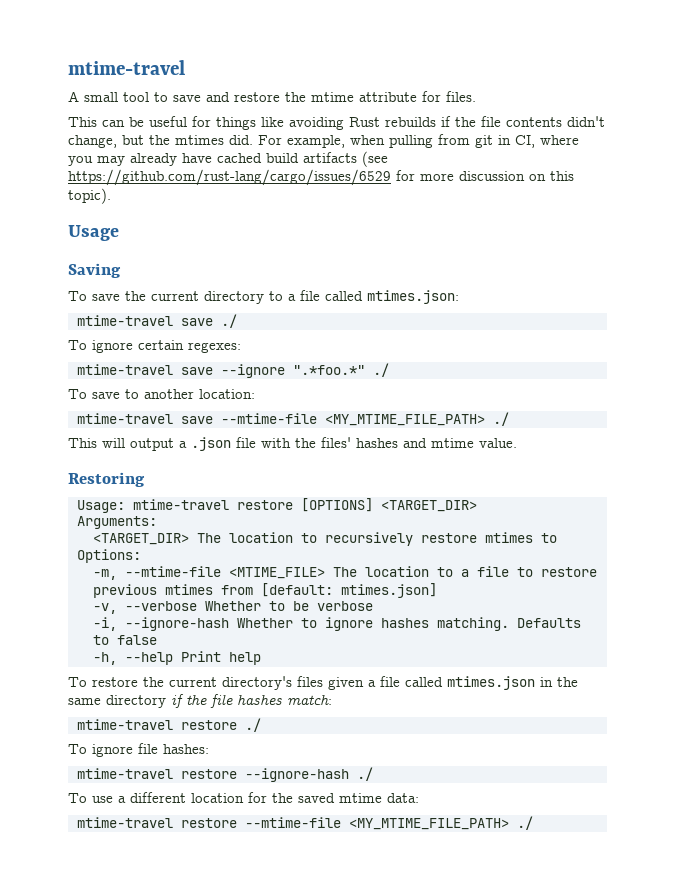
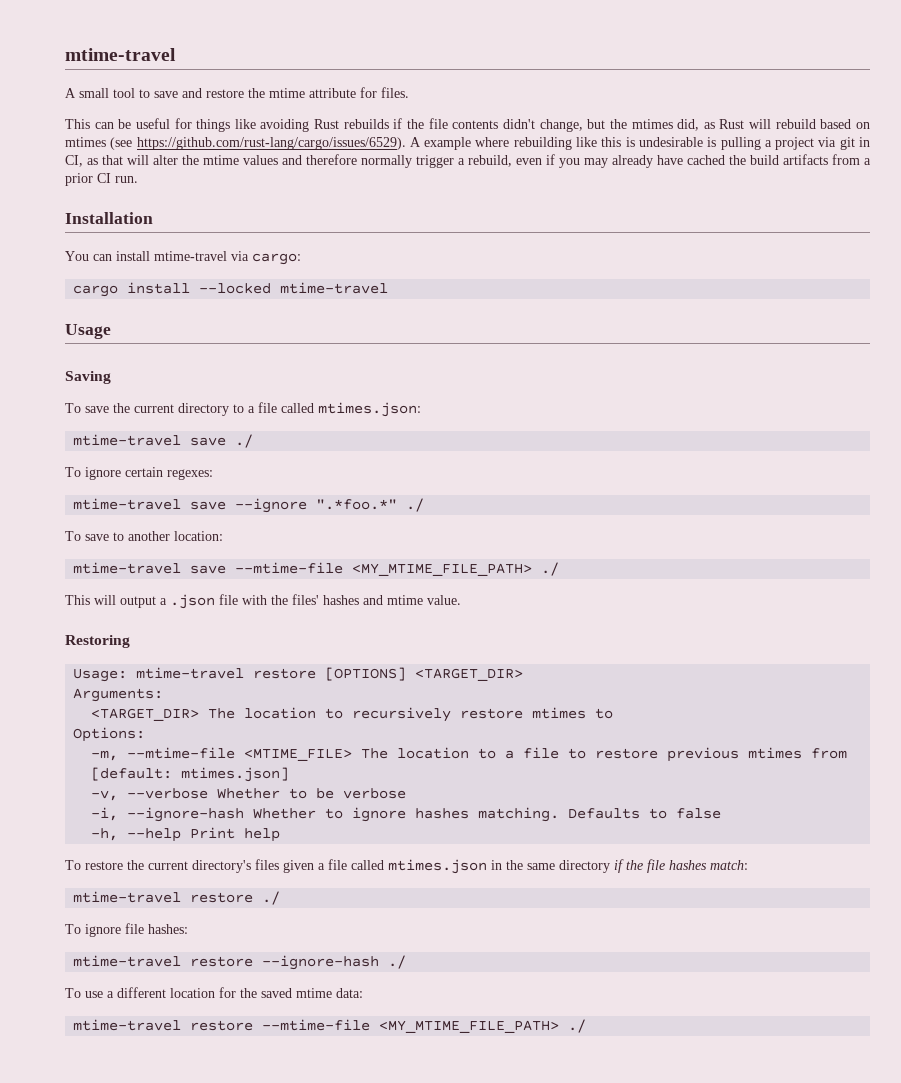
[229,134,579,148] did. For example, when pulling from git in CI, where -> [677,119,870,131] [65,137,870,150] [65,154,555,168] did, as Rust will rebuild based on mtimes (see https://github.com/rust-lang/cargo/issues/6529). A example where rebuilding like this is undesirable is pulling a project via git in CI, as that will alter the mtime values and therefore normally trigger a rebuild, even if
(262, 158) none -> [729,155,746,165] the
[362,151,388,167] [68,169,574,186] [68,188,111,204] (see https://github.com/rust-lang/cargo/issues/6529 for more discussion on this topic). -> [832,154,871,165] [65,173,138,186] [65,212,153,224] [65,251,301,265] [73,282,389,297] from a prior CI run. // Installation // You can install mtime-travel via cargo: // cargo install --locked mtime-travel

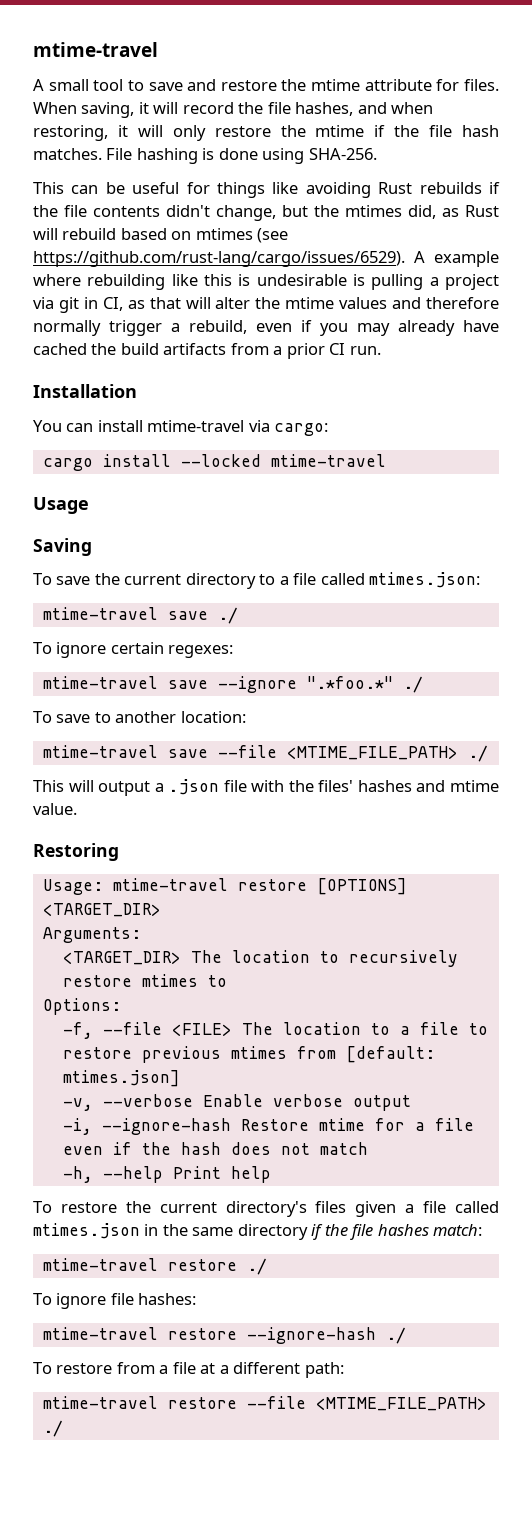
(409, 92) none -> [33,102,434,118] [33,125,499,141] [33,148,377,164] When saving, it will record the file hashes, and when restoring, it will only restore the mtime if the file hash matches. File hashing is done using SHA-256.
[235,562,533,576] --mtime-file <MY_MTIME_FILE_PATH> -> [217,745,458,760] --file <MTIME_FILE_PATH>
[91,747,353,761] -m, --mtime-file <MTIME_FILE> -> [62,1022,232,1039] -f, --file <FILE>
[217,788,335,799] Whether to be -> [202,1094,263,1107] Enable
(407, 793) none -> [352,1095,411,1111] output
[253,807,722,822] Whether to ignore hashes matching. Defaults to false -> [240,1118,474,1131] [62,1142,368,1155] Restore mtime for a file even if the hash does not match
[85,987,363,998] [73,1019,560,1033] use a different location for the saved mtime data: // mtime-travel restore --mtime-file <MY_MTIME_FILE_PATH> -> [56,1362,344,1378] [42,1396,487,1411] restore from a file at a different path: // mtime-travel restore --file <MTIME_FILE_PATH>

